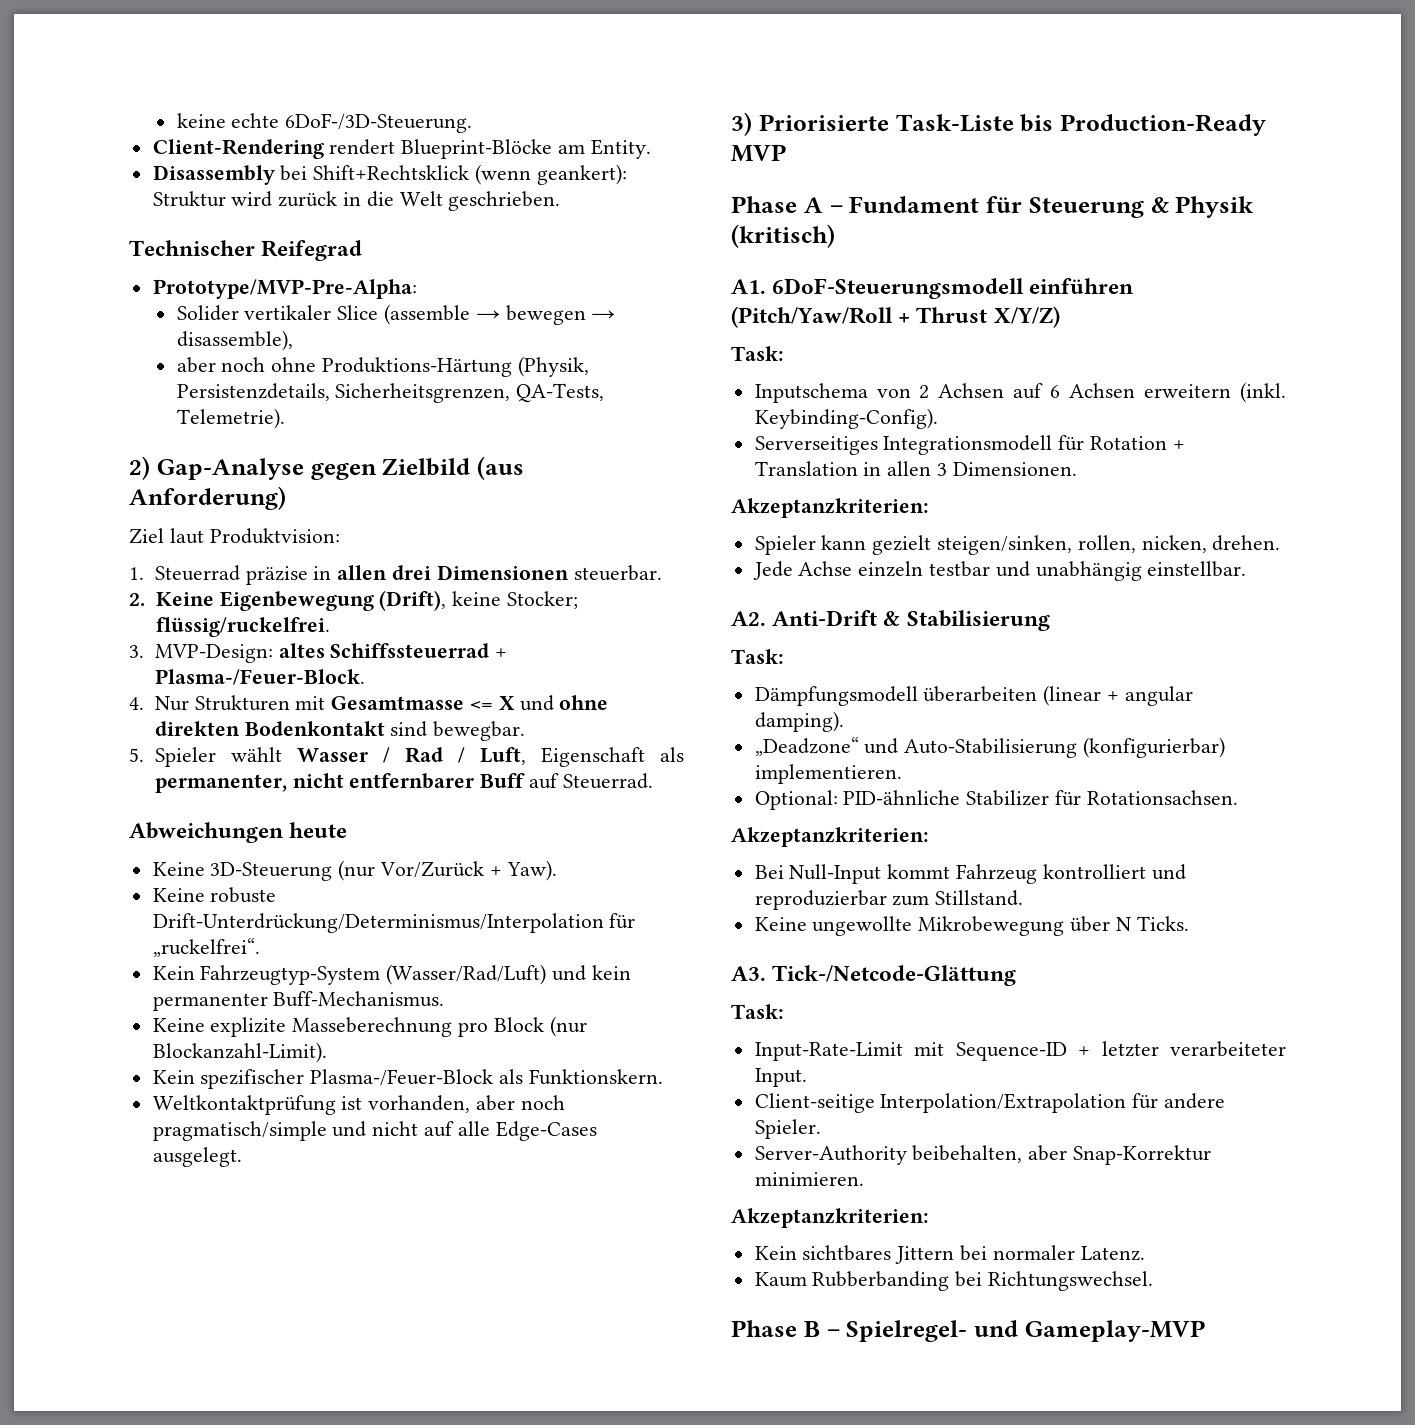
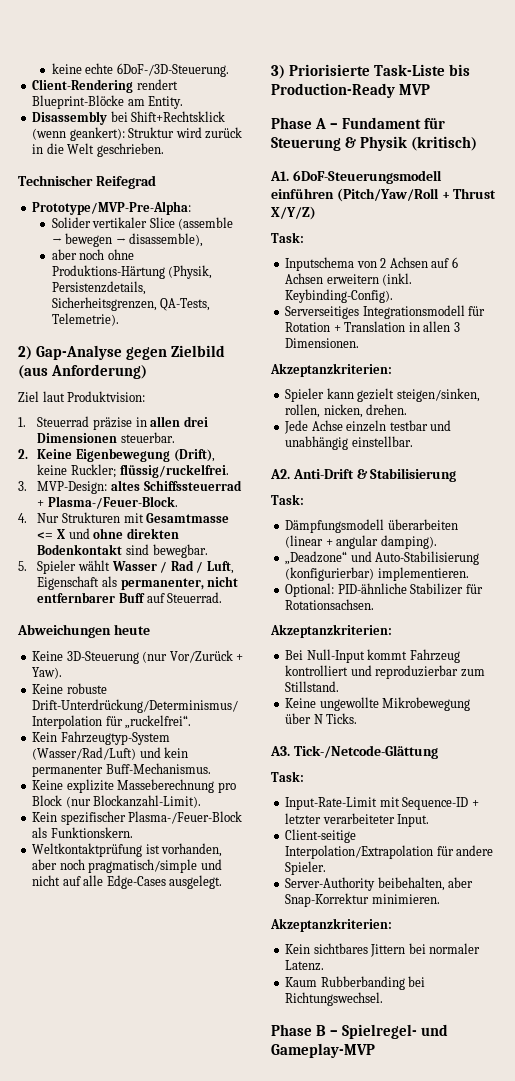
[506,591,578,609] Stocker; -> [71,464,117,478] Ruckler;

